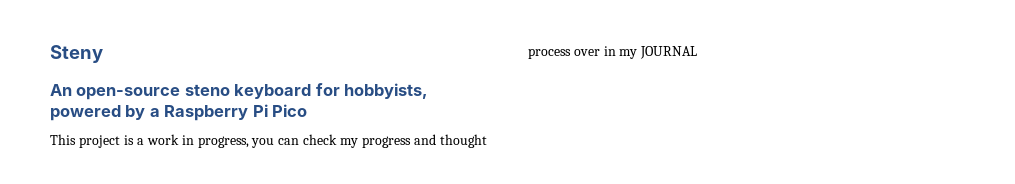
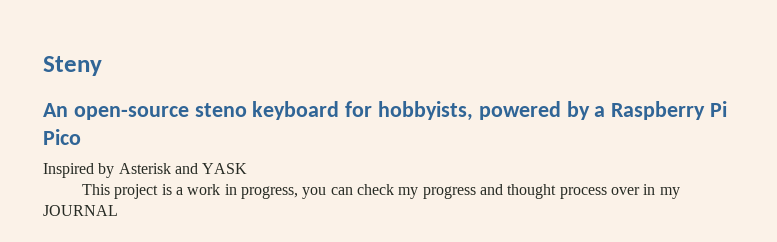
(308, 110) none -> [43,163,248,178] // Inspired by Asterisk and YASK

